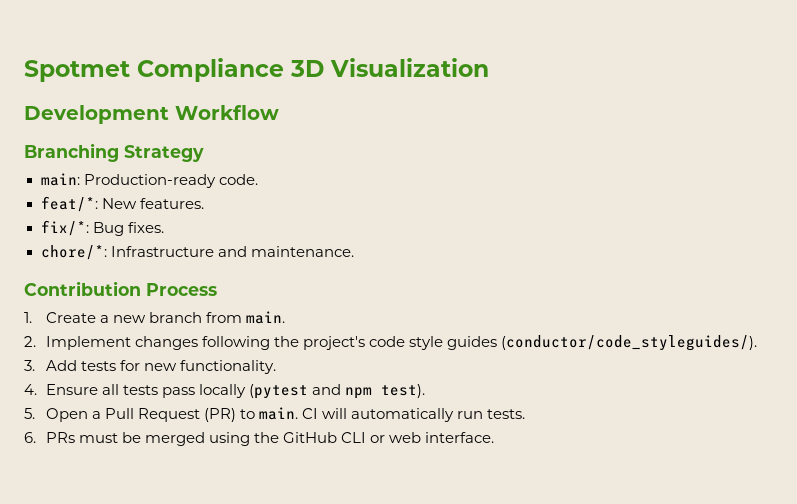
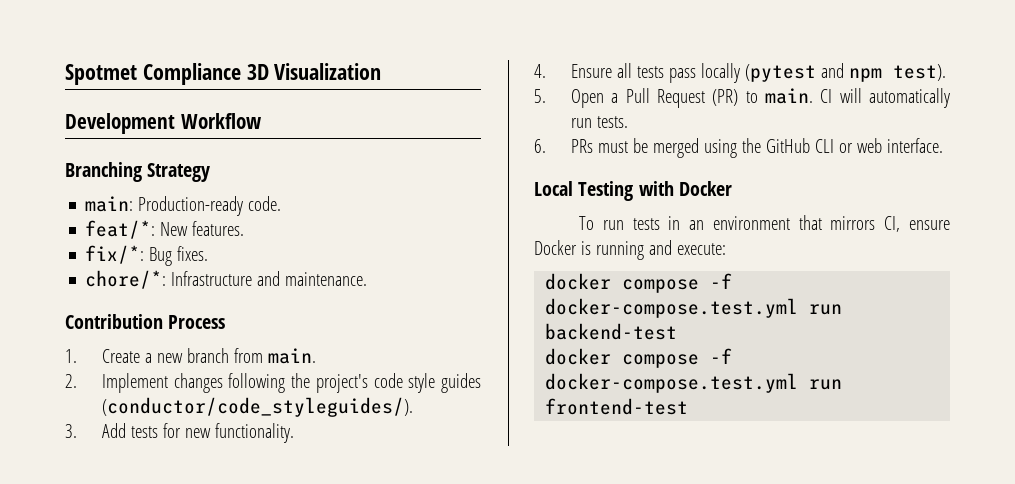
(495, 437) none -> [534,181,732,201] [579,215,950,232] [534,240,726,260] [545,273,733,293] [545,298,843,318] [545,323,678,340] [545,348,733,368] [545,373,843,393] [545,398,689,415] // Local Testing with Docker // To run tests in an environment that mirrors CI, ensure Docker is running and execute: // docker compose -f docker-compose.test.yml run backend-test // docker compose -f docker-compose.test.yml run frontend-test

